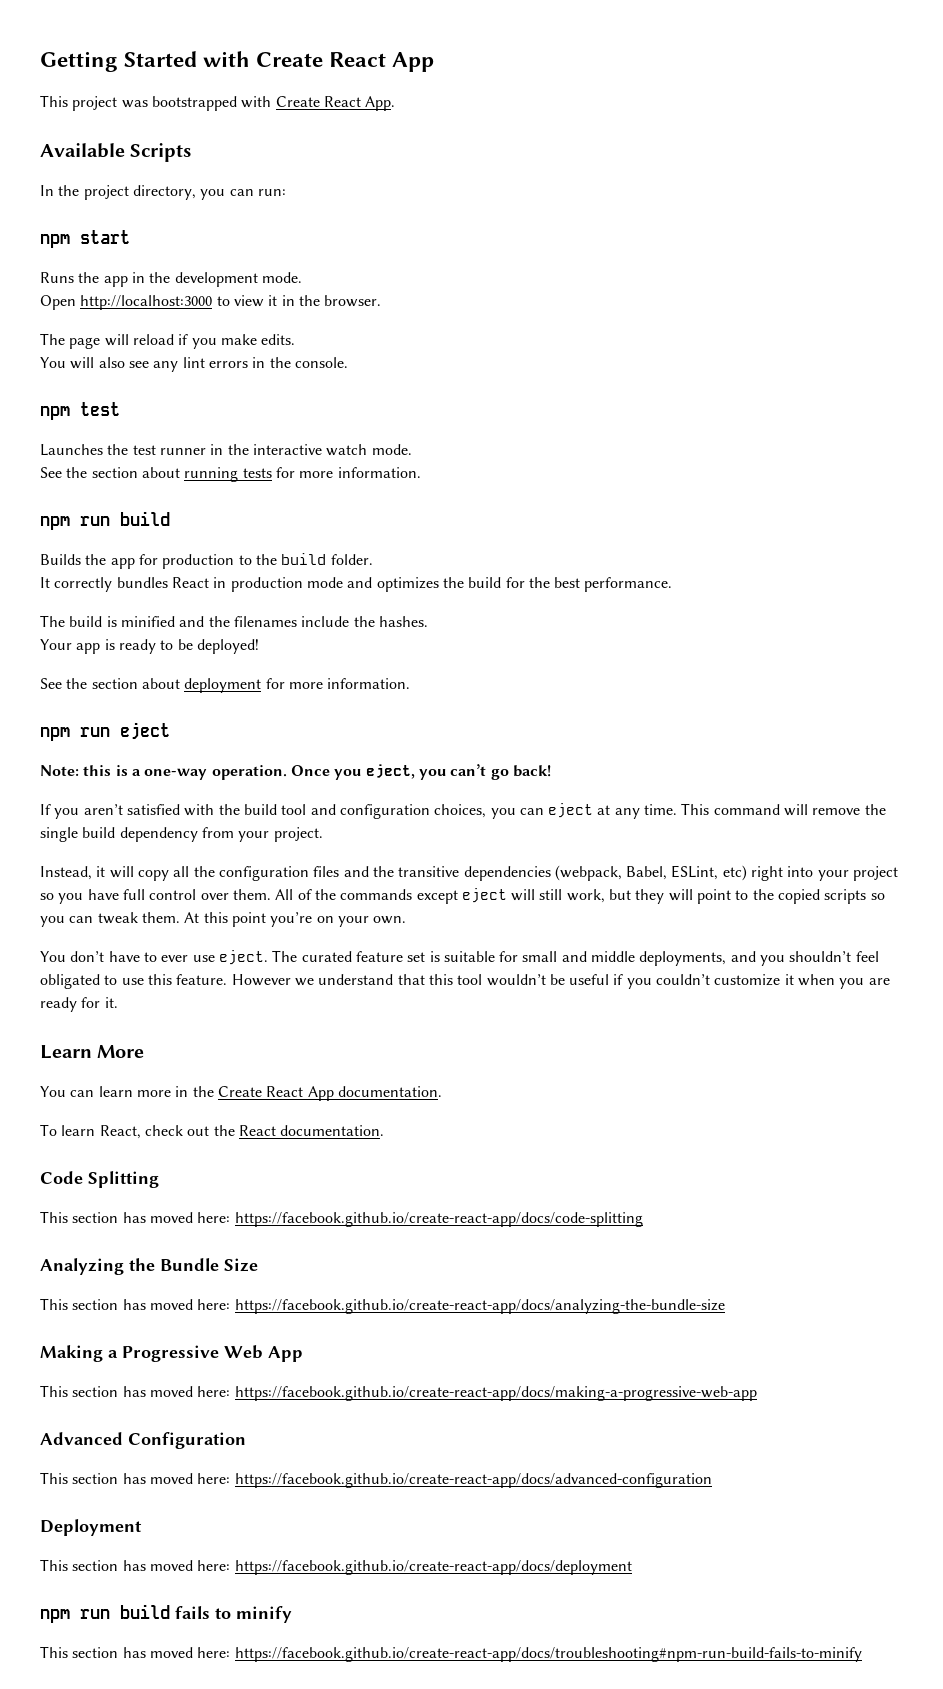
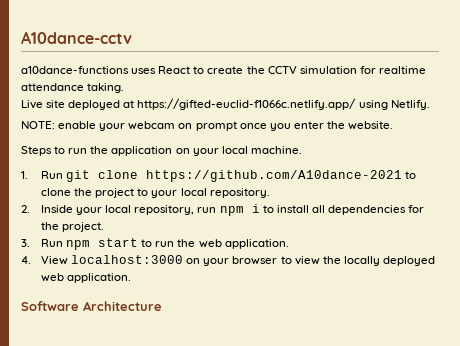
[40,51,435,72] [40,95,396,111] [40,143,192,162] [40,185,286,200] [40,230,130,248] [40,272,302,287] [40,295,382,310] [40,333,296,349] [40,357,348,372] [40,402,120,420] [40,444,412,456] [40,467,421,482] [40,511,170,530] [40,553,373,569] [40,577,673,592] [40,615,428,627] [40,639,259,654] [40,678,411,693] [40,722,170,741] [40,764,551,780] [40,803,886,819] [40,827,323,842] [40,865,899,881] [40,888,885,904] [40,912,407,927] [40,950,879,966] [40,974,890,989] [40,997,118,1012] [40,1045,145,1059] [40,1086,442,1101] [40,1124,385,1139] [40,1171,159,1188] [40,1211,643,1227] [40,1258,258,1275] [40,1298,725,1314] [40,1345,303,1362] [40,1385,757,1401] [40,1432,246,1449] [40,1472,712,1488] [40,1519,142,1536] [40,1559,632,1575] [40,1604,292,1623] [40,1646,862,1662] Getting Started with Create React App // This project was bootstrapped with Create React App. // Available Scripts // In the project directory, you can run: // npm start // Runs the app in the development mode. // Open http://localhost:3000 to view it in the browser. // The page will reload if you make edits. // You will also see any lint errors in the console. // npm test // Launches the test runner in the interactive watch mode. // See the section about running tests for more information. // npm run build // Builds the app for production to the build folder. // It correctly bundles React in production mode and optimizes the build for the best performance. // The build is minified and the filenames include the hashes. // Your app is ready to be deployed! // See the section about deployment for more information. // npm run eject // Note: this is a one-way operation. Once you eject, you can’t go back! // If you aren’t satisfied with the build tool and configuration choices, you can eject at any time. This command will remove the single build dependency from your project. // Instead, it will copy all the configuration files and the transitive dependencies (webpack, Babel, ESLint, etc) right into your project so you have full control over them. All of the commands except eject will still work, but they will point to the copied scripts so you can tweak them. At this point you’re on your own. // You don’t have to ever use eject. The curated feature set is suitable for small and middle deployments, and you shouldn’t feel obligated to use this feature. However we understand that this tool wouldn’t be useful if you couldn’t customize it when you are ready for it. // Learn More // You can learn more in the Create React App documentation. // To learn React, check out the React documentation. // Code Splitting // This section has moved here: https://facebook.github.io/create-react-app/docs/code-splitting // Analyzing the Bundle Size // This section has moved here: https://facebook.github.io/create-react-app/docs/analyzing-the-bundle-size // Making a Progressive Web App // This section has moved here: https://facebook.github.io/create-react-app/docs/making-a-progressive-web-app // Advanced Configuration // This section has moved here: https://facebook.github.io/create-react-app/docs/advanced-configuration // Deployment // This section has moved here: https://facebook.github.io/create-react-app/docs/deployment // npm run build fails to minify // This section has moved here: https://facebook.github.io/create-react-app/docs/troubleshooting#npm-run-build-fails-to-minify -> [21,31,132,44] [21,66,426,74] [21,83,125,93] [21,98,430,110] [21,121,394,131] [21,146,302,156] [21,170,417,182] [40,188,270,198] [21,204,425,216] [40,222,105,232] [21,238,289,250] [21,255,435,266] [40,273,132,283] [21,301,162,311] A10dance-cctv // a10dance-functions uses React to create the CCTV simulation for realtime attendance taking. // Live site deployed at https://gifted-euclid-f1066c.netlify.app/ using Netlify. // NOTE: enable your webcam on prompt once you enter the website. // Steps to run the application on your local machine. // 1. Run git clone https://github.com/A10dance-2021 to clone the project to your local repository. // 2. Inside your local repository, run npm i to install all dependencies for the project. // 3. Run npm start to run the web application. // 4. View localhost:3000 on your browser to view the locally deployed web application. // Software Architecture

